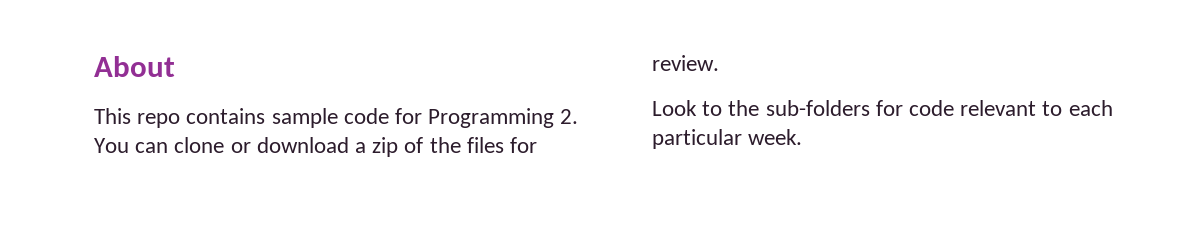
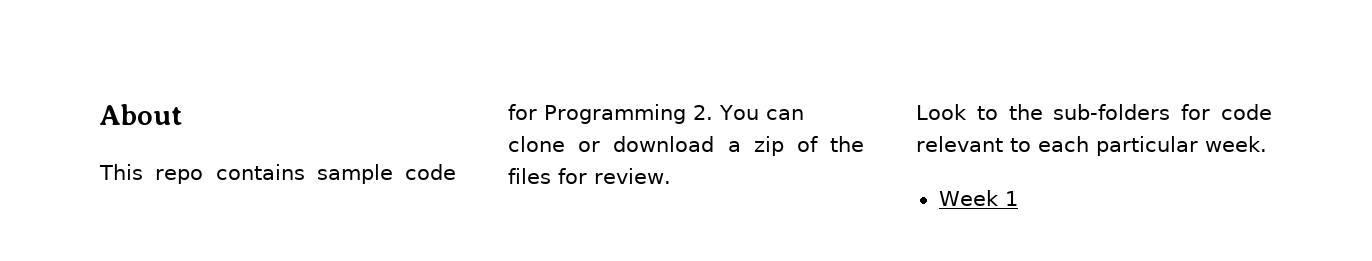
(803, 137) none -> [938,190,1018,206] // Week 1

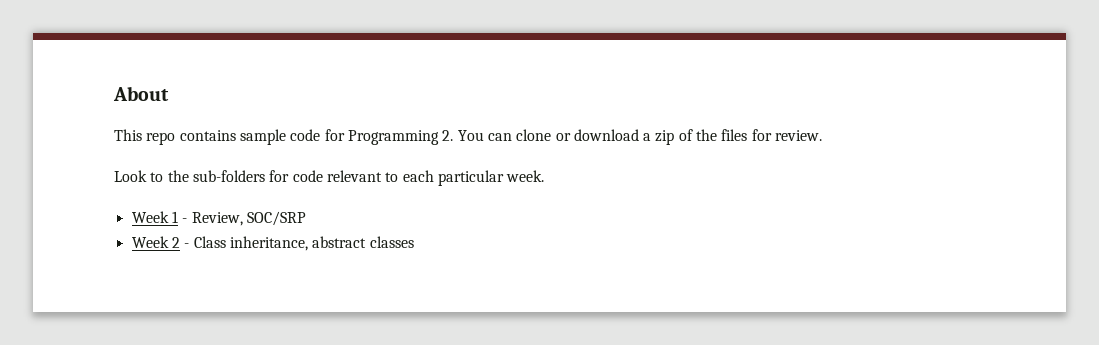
(1018, 198) none -> [182,211,306,226] [131,236,414,251] - Review, SOC/SRP // Week 2 - Class inheritance, abstract classes

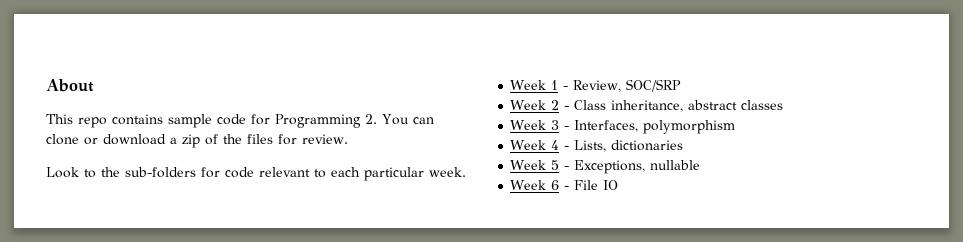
(414, 242) none -> [510,120,736,134] [510,140,684,152] [510,160,701,174] [510,180,619,190] // Week 3 - Interfaces, polymorphism // Week 4 - Lists, dictionaries // Week 5 - Exceptions, nullable // Week 6 - File IO

